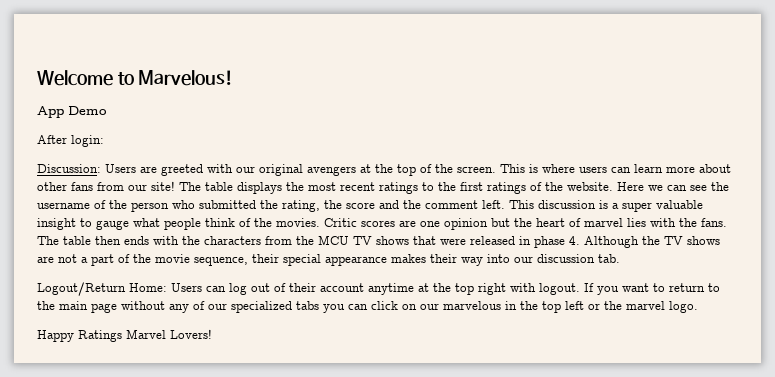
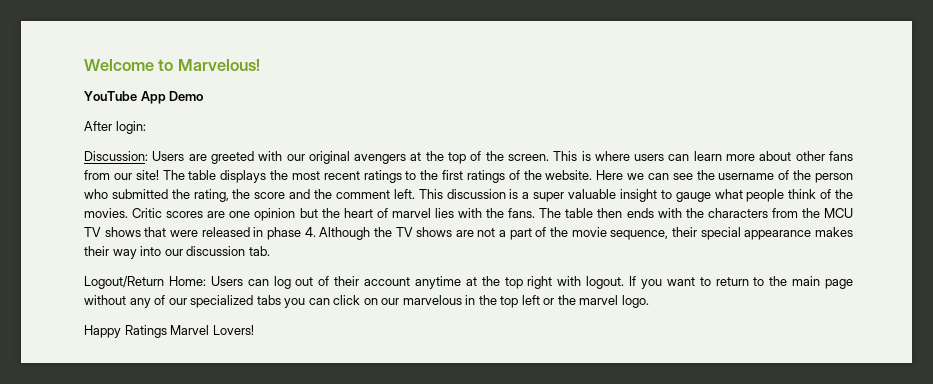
(234, 78) none -> [84,91,137,101] YouTube

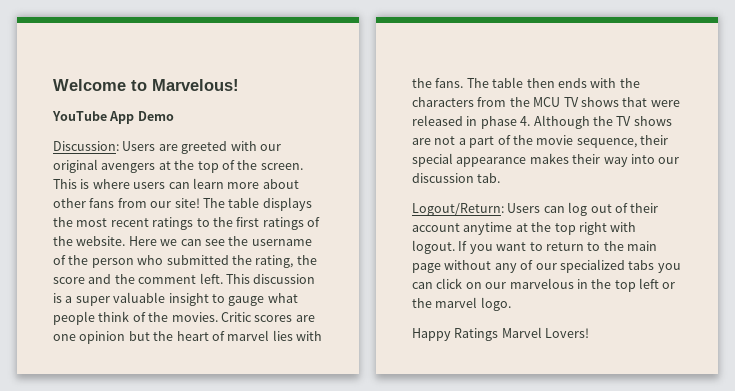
[84,121,146,134] // After login: -> (174, 116) none
[84,276,206,289] Logout/Return Home: -> [412,203,504,216] Logout/Return:

